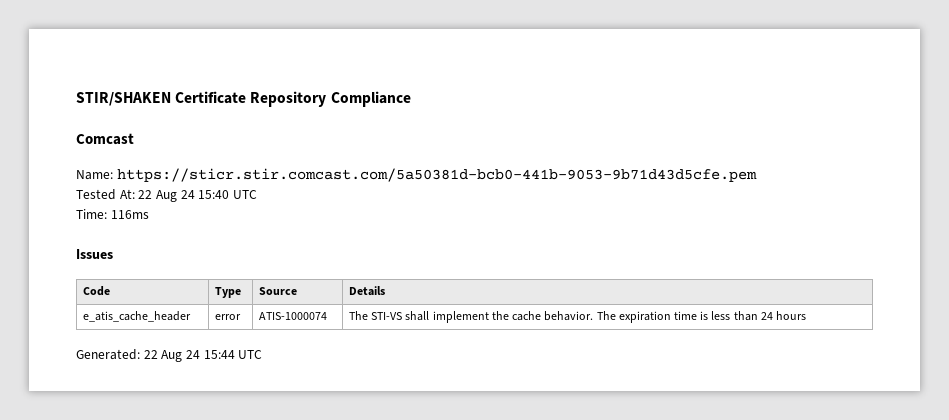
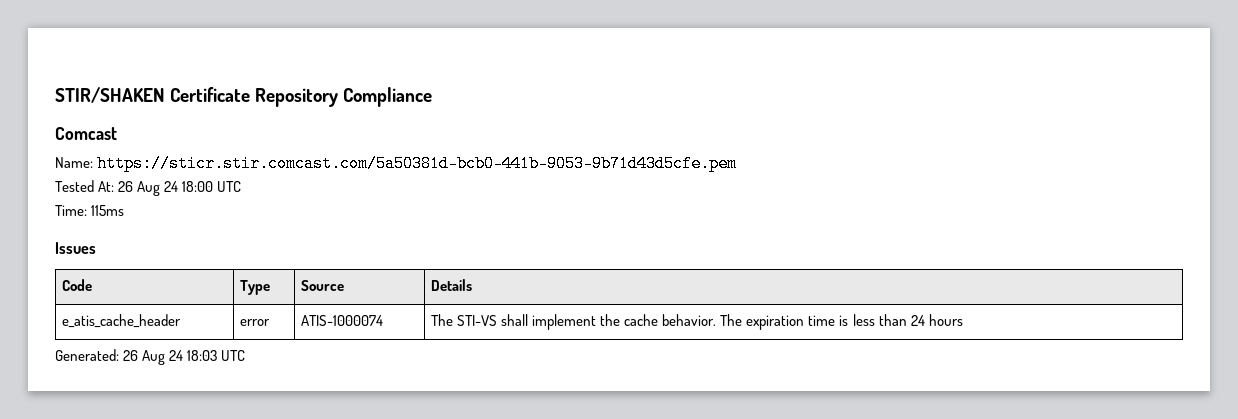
[138,190,230,202] 22 Aug 24 15:40 -> [118,181,214,196] 26 Aug 24 18:00
[110,210,149,219] 116ms -> [91,205,125,216] 115ms
[143,350,235,362] 22 Aug 24 15:44 -> [123,350,218,365] 26 Aug 24 18:03

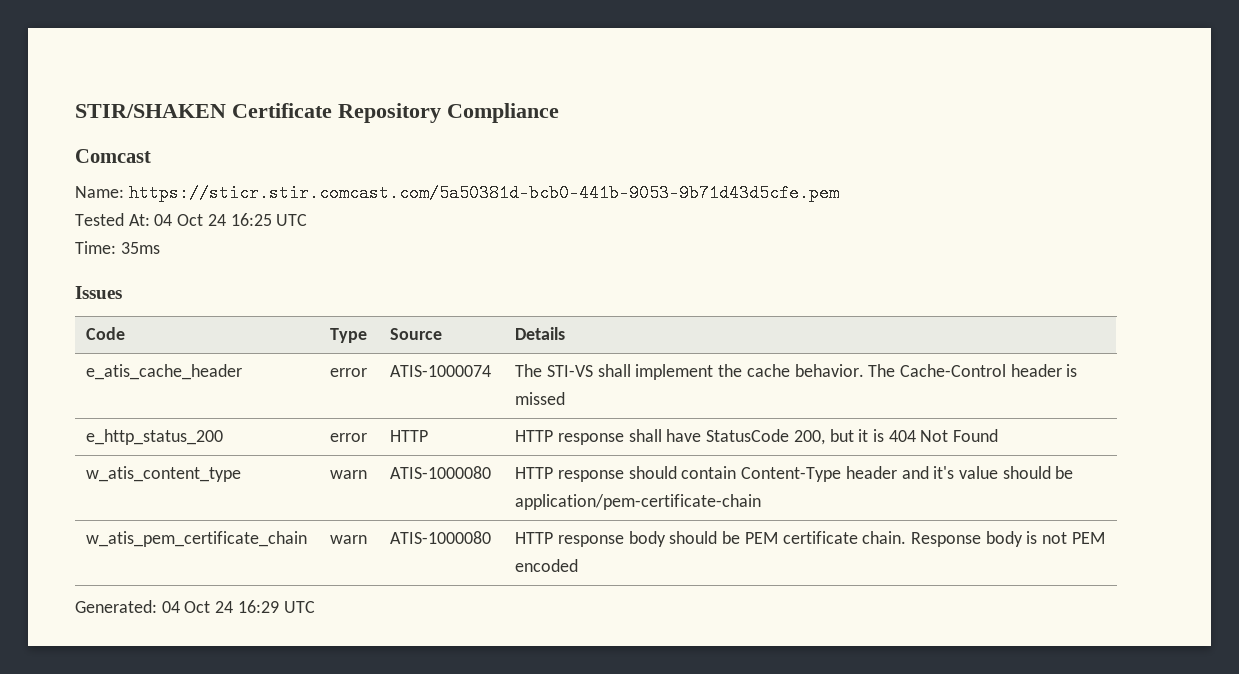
[118,181,214,196] 26 Aug 24 18:00 -> [154,213,272,226] 04 Oct 24 16:25
[91,205,125,216] 115ms -> [120,242,160,254] 35ms
[746,314,963,330] [55,349,218,365] expiration time is less than 24 hours // Generated: 26 Aug 24 18:03 -> [899,364,1078,377] [515,392,566,405] [86,429,224,445] [330,433,368,442] [390,430,429,442] [515,429,999,445] [86,466,242,482] [330,470,368,479] [390,466,492,479] [515,466,1074,482] [515,494,762,510] [86,531,308,547] [330,535,368,544] [390,531,492,544] [515,531,1105,547] [515,559,579,572] [75,600,279,613] Cache-Control header is missed // e_http_status_200 | error | HTTP | HTTP response shall have StatusCode 200, but it is 404 Not Found // w_atis_content_type | warn | ATIS-1000080 | HTTP response should contain Content-Type header and it's value should be application/pem-certificate-chain // w_atis_pem_certificate_chain | warn | ATIS-1000080 | HTTP response body should be PEM certificate chain. Response body is not PEM encoded // Generated: 04 Oct 24 16:29

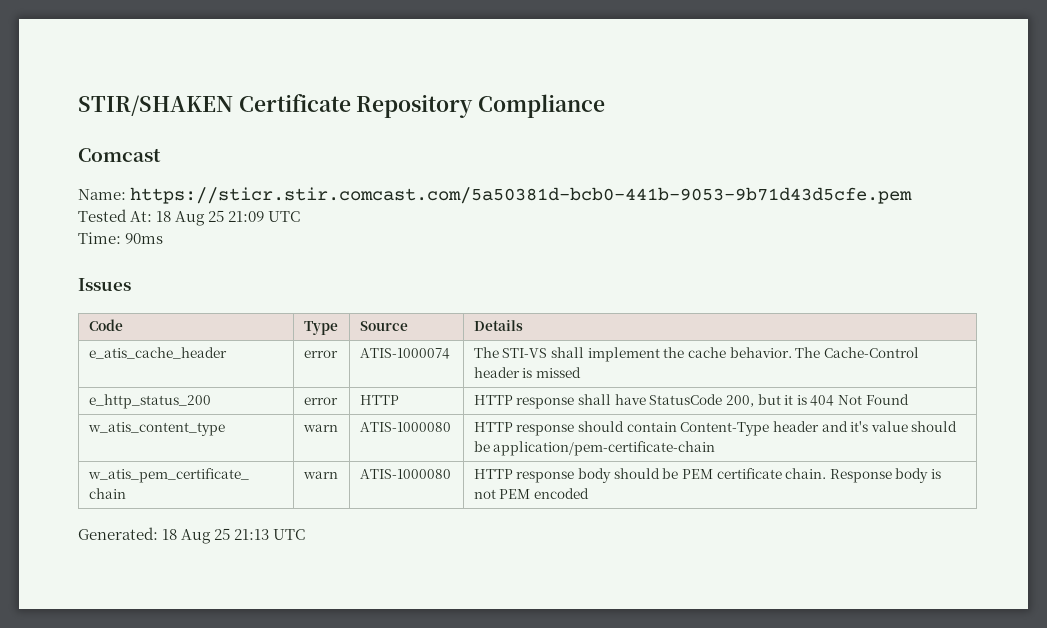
[154,213,272,226] 04 Oct 24 16:25 -> [156,210,265,226] 18 Aug 25 21:09
[120,242,160,254] 35ms -> [125,233,164,244] 90ms
[161,600,279,613] 04 Oct 24 16:29 -> [162,528,270,544] 18 Aug 25 21:13

